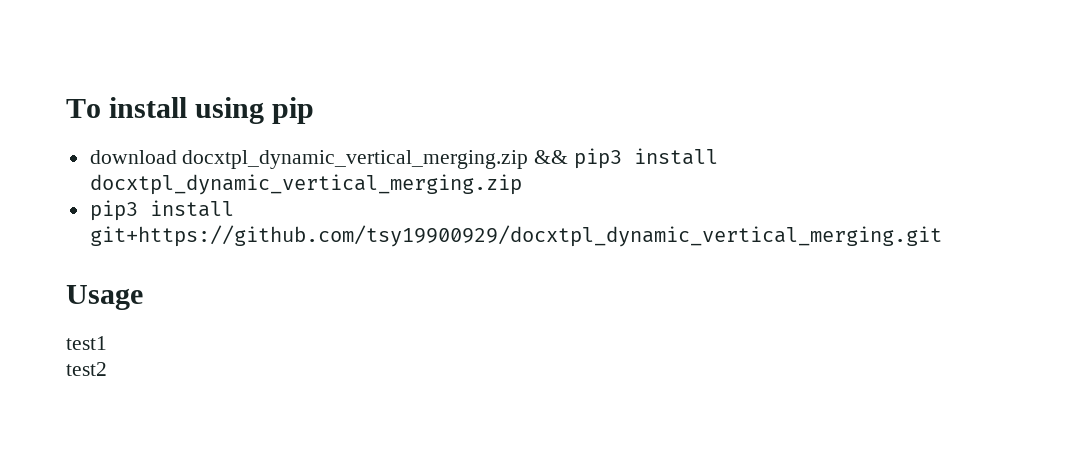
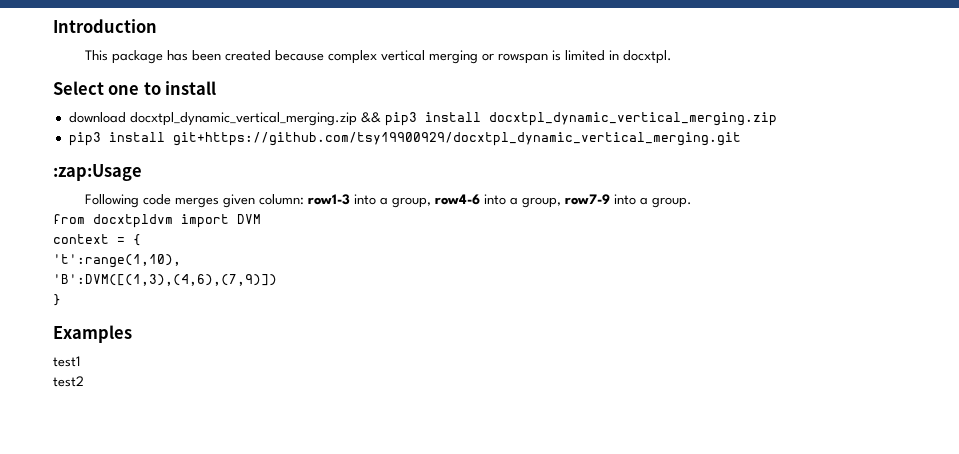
[66,97,315,124] To install using pip -> [53,19,157,33] [84,50,672,64] [53,81,217,95] Introduction // This package has been created because complex vertical merging or rowspan is limited in docxtpl. // Select one to install
[66,285,143,310] Usage -> [53,164,142,181] [84,194,692,208] [53,214,261,228] [53,234,141,246] [53,254,181,268] [53,274,277,286] [53,294,61,306] [53,325,132,343] :zap:Usage // Following code merges given column: row1-3 into a group, row4-6 into a group, row7-9 into a group. // from docxtpldvm import DVM // context = { // 't':range(1,10), // 'B':DVM([(1,3),(4,6),(7,9)]) // } // Examples

